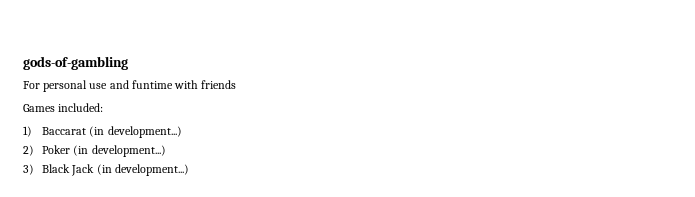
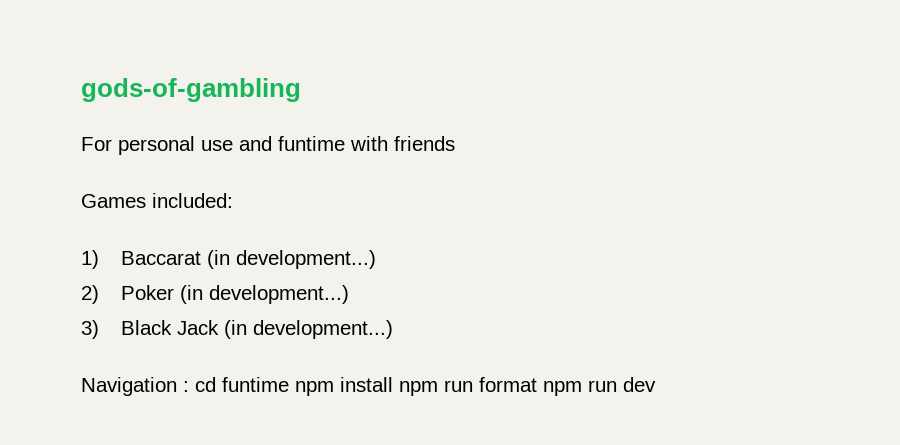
(189, 170) none -> [81,377,656,396] // Navigation : cd funtime npm install npm run format npm run dev

